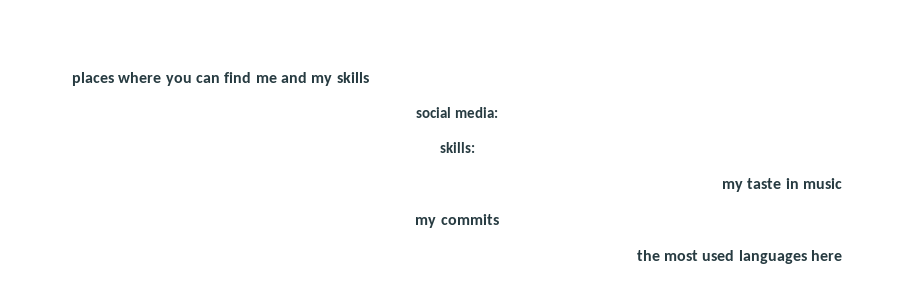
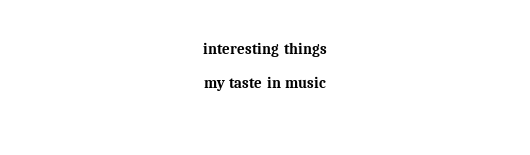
[72,72,369,86] [416,107,498,118] [439,142,475,153] [722,178,843,192] [415,214,499,228] [636,250,843,264] places where you can find me and my skills // social media: // skills: // my taste in music // my commits // the most used languages here -> [203,42,327,57] [204,76,326,91] interesting things // my taste in music

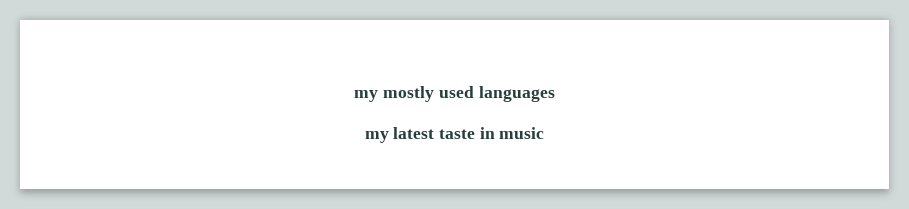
[203,42,327,57] [204,80,226,91] interesting things // my -> [354,86,555,102] [364,127,435,143] my mostly used languages // my latest

